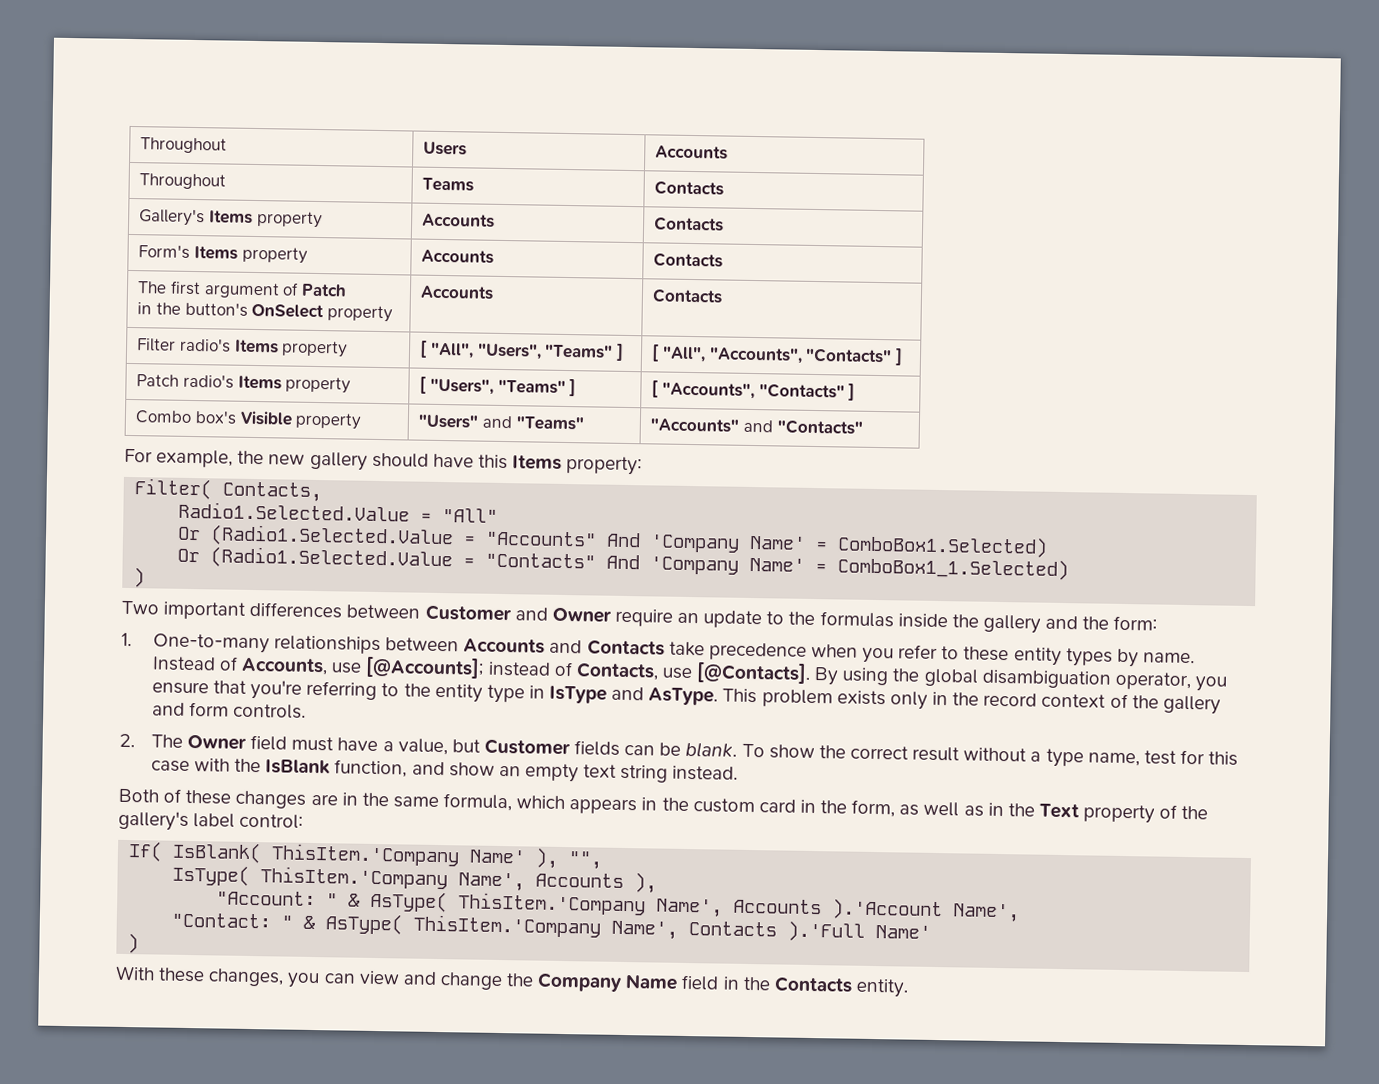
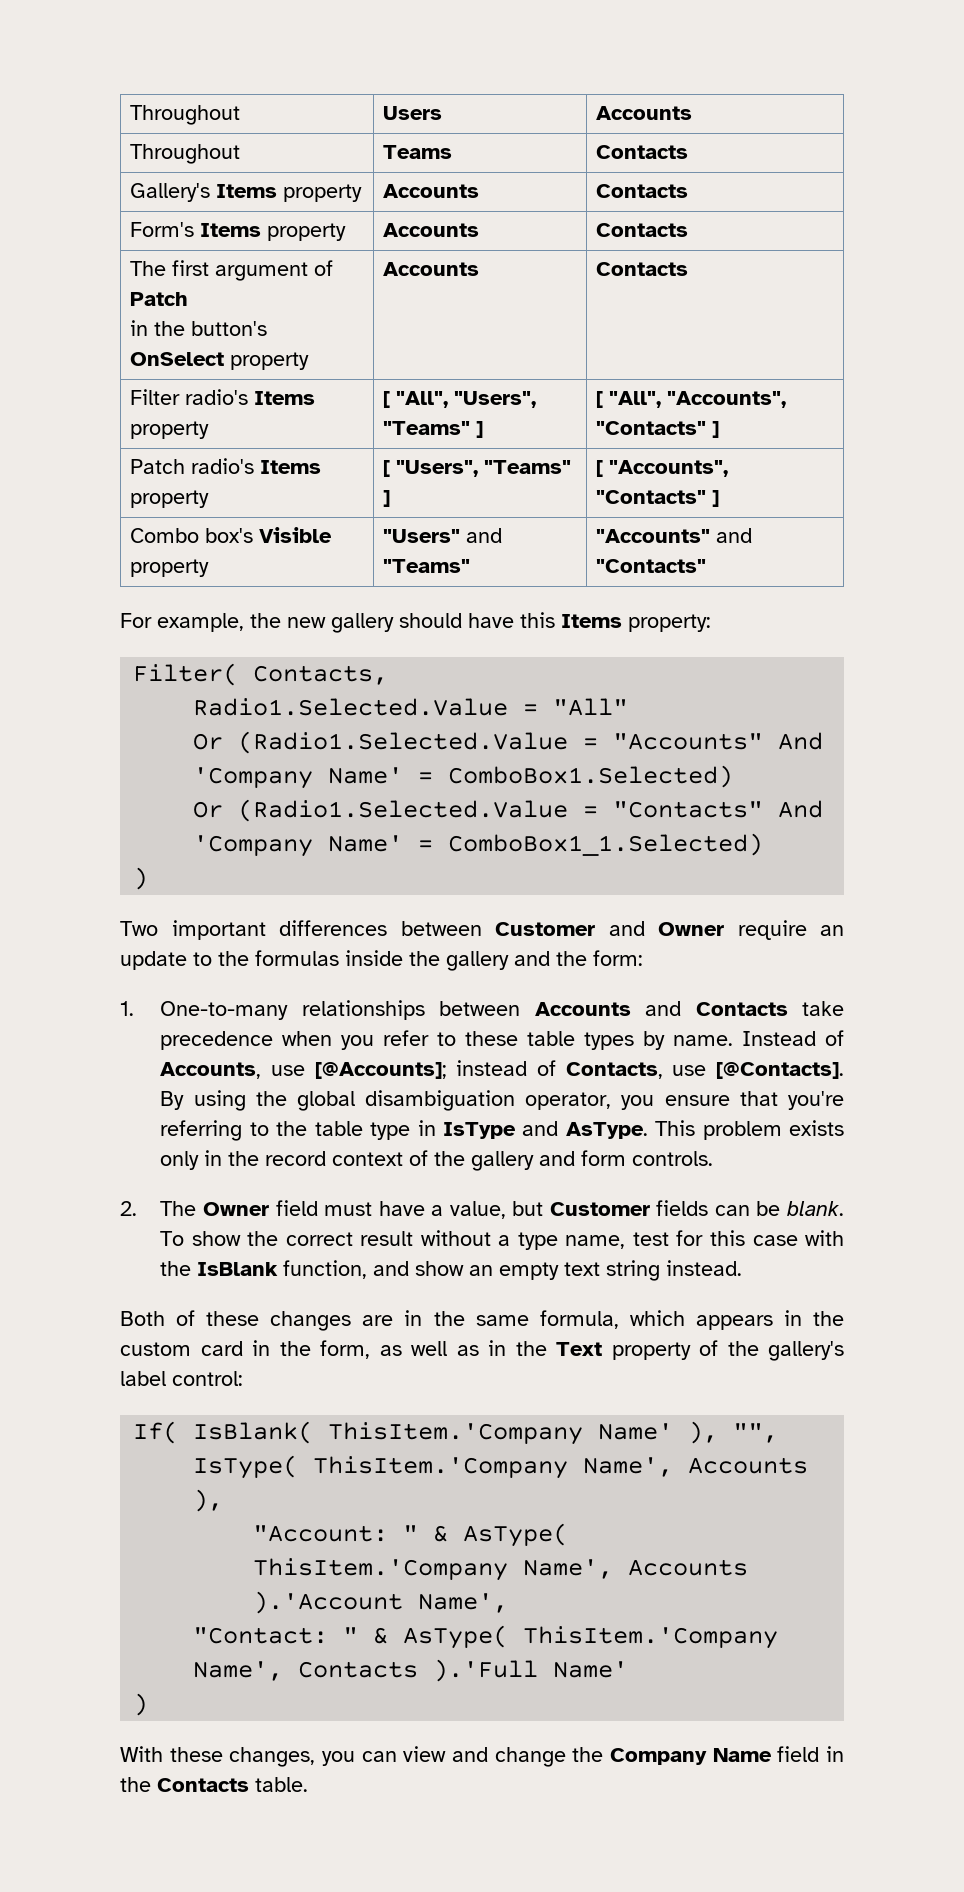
[1013,647,1062,666] entity -> [527,1031,576,1046] table
[434,683,483,703] entity -> [314,1121,363,1136] table
[855,978,909,998] entity. -> [255,1777,308,1792] table.

